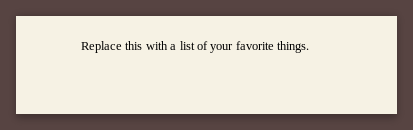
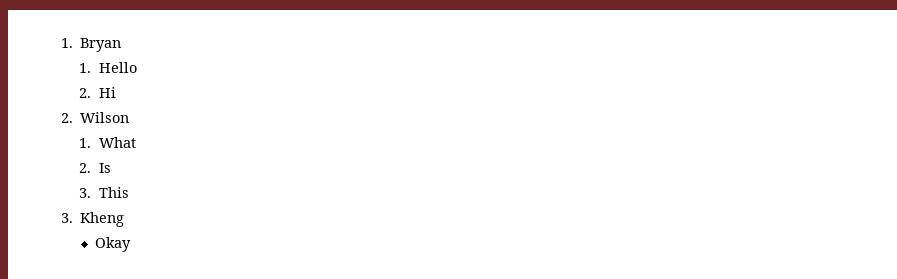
[81,41,309,53] Replace this with a list of your favorite things. -> [61,38,122,52] [79,62,137,73] [79,87,116,98] [61,112,130,123] [79,137,136,148] [79,163,111,173] [79,187,129,198] [61,212,125,227] [95,237,132,252] 1. Bryan // 1. Hello // 2. Hi // 2. Wilson // 1. What // 2. Is // 3. This // 3. Kheng // Okay

